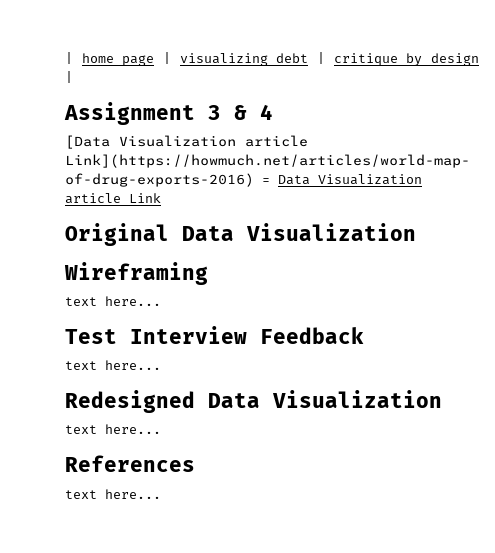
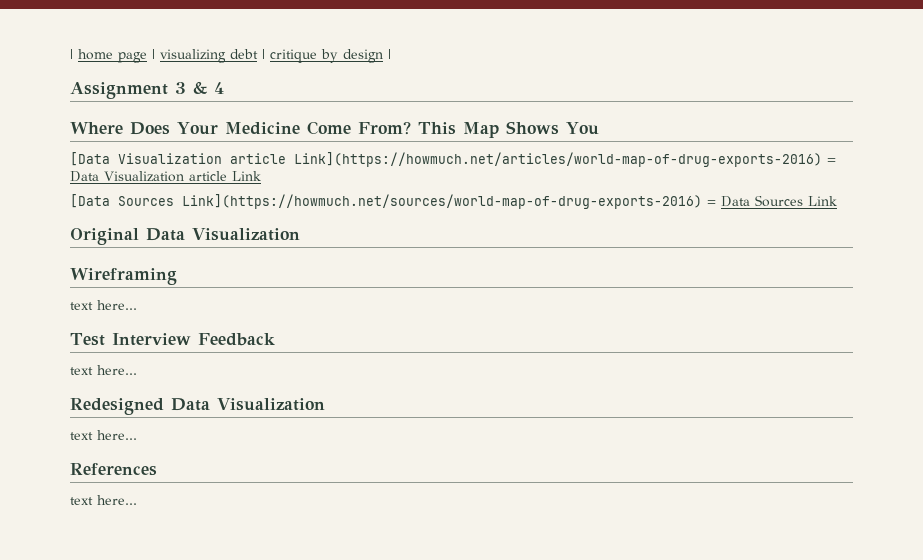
(273, 112) none -> [70,121,599,138] // Where Does Your Medicine Come From? This Map Shows You
(161, 198) none -> [70,194,837,209] // [Data Sources Link](https://howmuch.net/sources/world-map-of-drug-exports-2016) = Data Sources Link

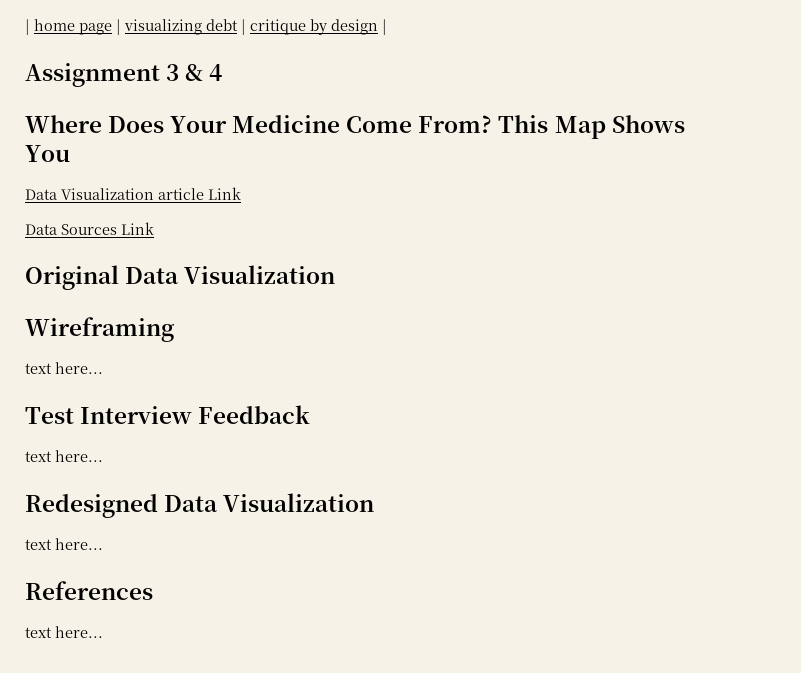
[70,152,836,167] [Data Visualization article Link](https://howmuch.net/articles/world-map-of-drug-exports-2016) = -> (70, 153) none
[70,194,716,209] [Data Sources Link](https://howmuch.net/sources/world-map-of-drug-exports-2016) = -> (241, 193) none

